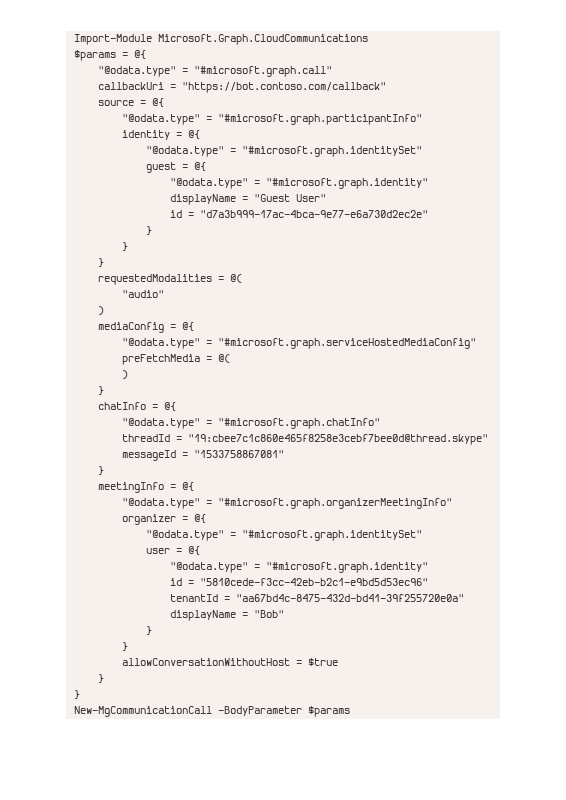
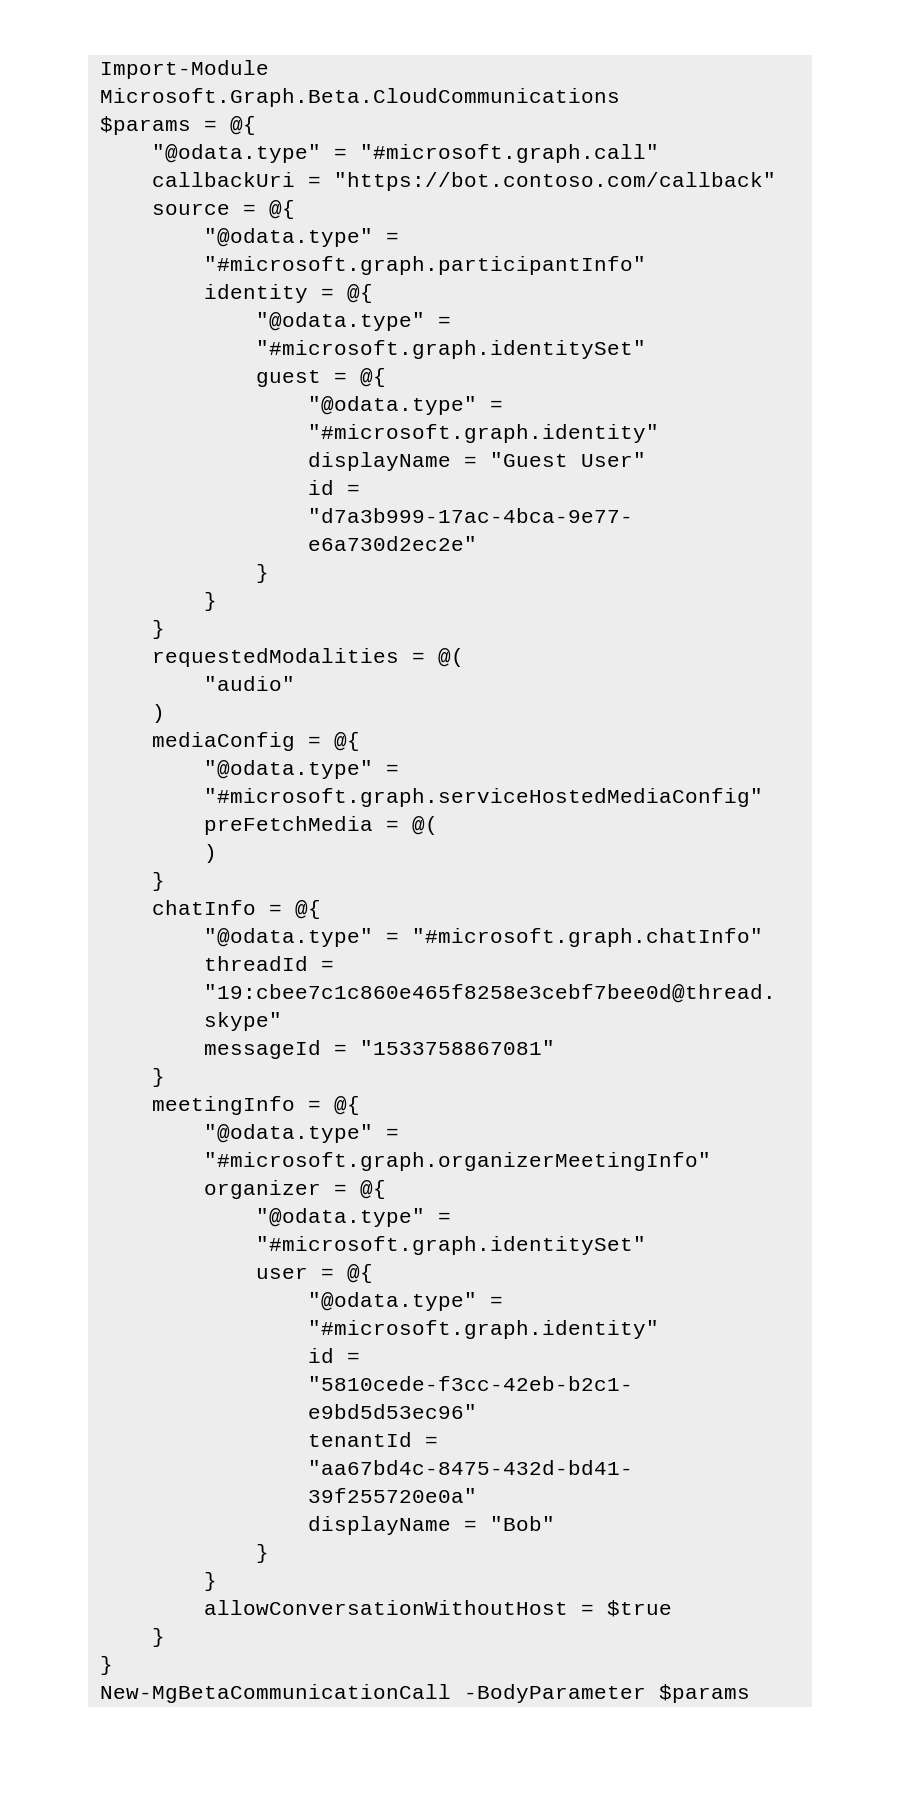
[157,34,368,45] Microsoft.Graph.CloudCommunications -> [100,88,621,107] Microsoft.Graph.Beta.CloudCommunications
[73,706,212,717] New-MgCommunicationCall -> [100,1684,452,1703] New-MgBetaCommunicationCall

